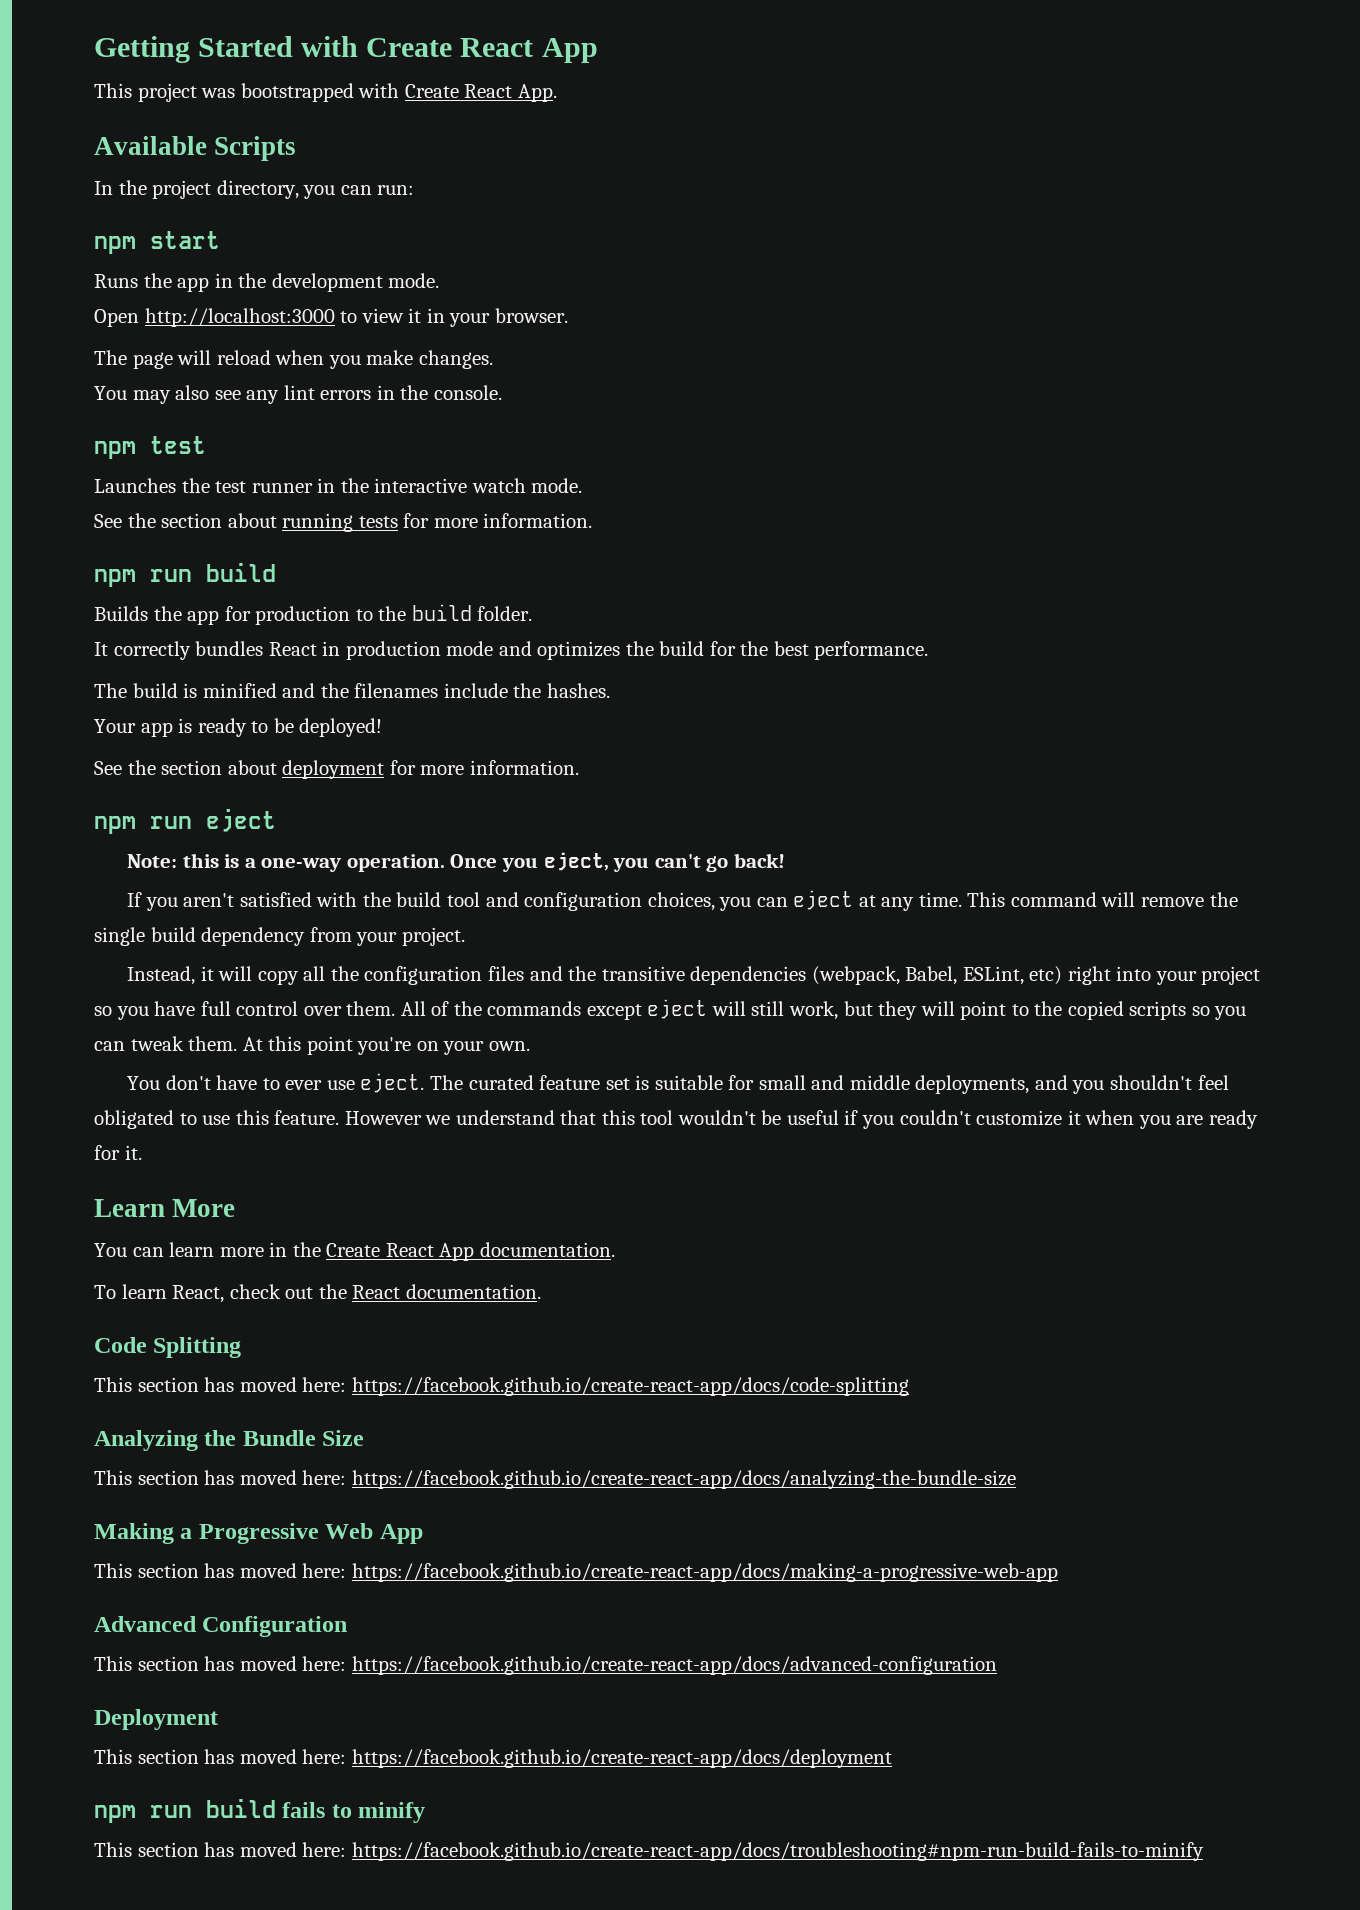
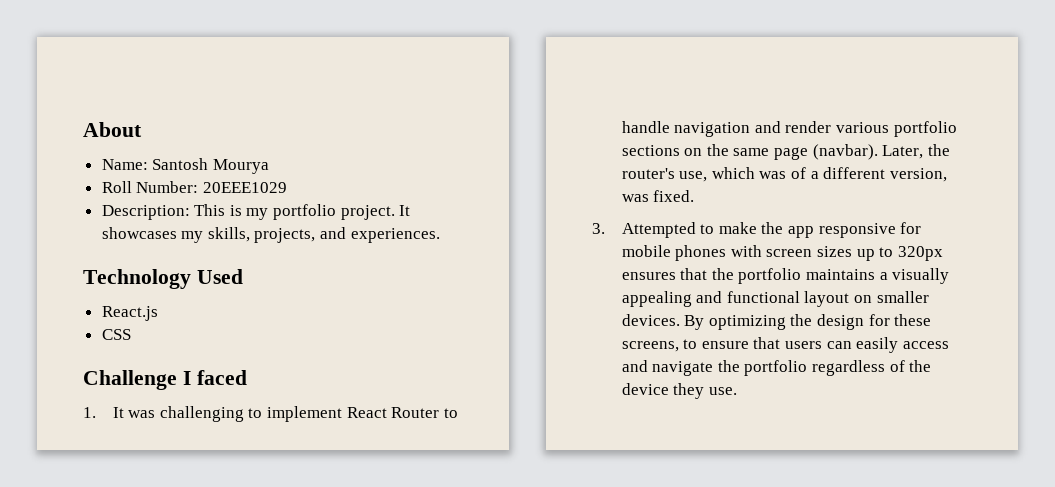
[94,36,598,63] [94,83,557,102] [94,136,297,161] [94,180,415,199] [94,231,220,254] [94,273,440,292] [94,308,568,327] [94,350,493,369] [94,385,502,404] [94,436,206,459] [94,478,583,493] [94,513,593,532] [94,563,276,587] [94,604,533,625] [94,641,929,660] [94,683,610,698] [94,718,383,737] [94,760,579,779] [94,809,276,834] [127,852,785,872] [127,890,1238,911] [94,927,465,946] [127,966,1261,985] [94,999,1247,1020] [94,1036,530,1055] [127,1073,1229,1094] [94,1110,1258,1129] [94,1145,142,1160] [94,1199,236,1217] [94,1242,615,1261] [94,1284,541,1303] [94,1337,242,1358] [94,1377,909,1396] [94,1430,365,1451] [94,1470,1016,1489] [94,1523,423,1544] [94,1563,1058,1582] [94,1616,348,1637] [94,1656,997,1675] [94,1709,218,1730] [94,1749,892,1768] [94,1799,426,1823] [94,1842,1204,1861] Getting Started with Create React App // This project was bootstrapped with Create React App. // Available Scripts // In the project directory, you can run: // npm start // Runs the app in the development mode. // Open http://localhost:3000 to view it in your browser. // The page will reload when you make changes. // You may also see any lint errors in the console. // npm test // Launches the test runner in the interactive watch mode. // See the section about running tests for more information. // npm run build // Builds the app for production to the build folder. // It correctly bundles React in production mode and optimizes the build for the best performance. // The build is minified and the filenames include the hashes. // Your app is ready to be deployed! // See the section about deployment for more information. // npm run eject // Note: this is a one-way operation. Once you eject, you can't go back! // If you aren't satisfied with the build tool and configuration choices, you can eject at any time. This command will remove the single build dependency from your project. // Instead, it will copy all the configuration files and the transitive dependencies (webpack, Babel, ESLint, etc) right into your project so you have full control over them. All of the commands except eject will still work, but they will point to the copied scripts so you can tweak them. At this point you're on your own. // You don't have to ever use eject. The curated feature set is suitable for small and middle deployments, and you shouldn't feel obligated to use this feature. However we understand that this tool wouldn't be useful if you couldn't customize it when you are ready for it. // Learn More // You can learn more in the Create React App documentation. // To learn React, check out the React documentation. // Code Splitting // This section has moved here: https://facebook.github.io/create-react-app/docs/code-splitting // Analyzing the Bundle Size // This section has moved here: https://facebook.github.io/create-react-app/docs/analyzing-the-bundle-size // Making a Progressive Web App // This section has moved here: https://facebook.github.io/create-react-app/docs/making-a-progressive-web-app // Advanced Configuration // This section has moved here: https://facebook.github.io/create-react-app/docs/advanced-configuration // Deployment // This section has moved here: https://facebook.github.io/create-react-app/docs/deployment // npm run build fails to minify // This section has moved here: https://facebook.github.io/create-react-app/docs/troubleshooting#npm-run-build-fails-to-minify -> [83,122,142,137] [101,158,269,174] [101,181,287,193] [101,204,411,220] [101,227,440,243] [83,269,243,289] [101,306,158,321] [101,329,131,340] [83,370,247,390] [83,406,458,422] [621,121,957,137] [621,144,950,160] [621,167,947,182] [621,190,695,202] [592,222,922,238] [621,245,943,261] [621,268,950,284] [621,291,929,307] [621,314,932,330] [621,337,949,353] [621,360,932,376] [621,383,737,399] About // Name: Santosh Mourya // Roll Number: 20EEE1029 // Description: This is my portfolio project. It showcases my skills, projects, and experiences. // Technology Used // React.js // CSS // Challenge I faced // 1. It was challenging to implement React Router to handle navigation and render various portfolio sections on the same page (navbar). Later, the router's use, which was of a different version, was fixed. // 3. Attempted to make the app responsive for mobile phones with screen sizes up to 320px ensures that the portfolio maintains a visually appealing and functional layout on smaller devices. By optimizing the design for these screens, to ensure that users can easily access and navigate the portfolio regardless of the device they use.

